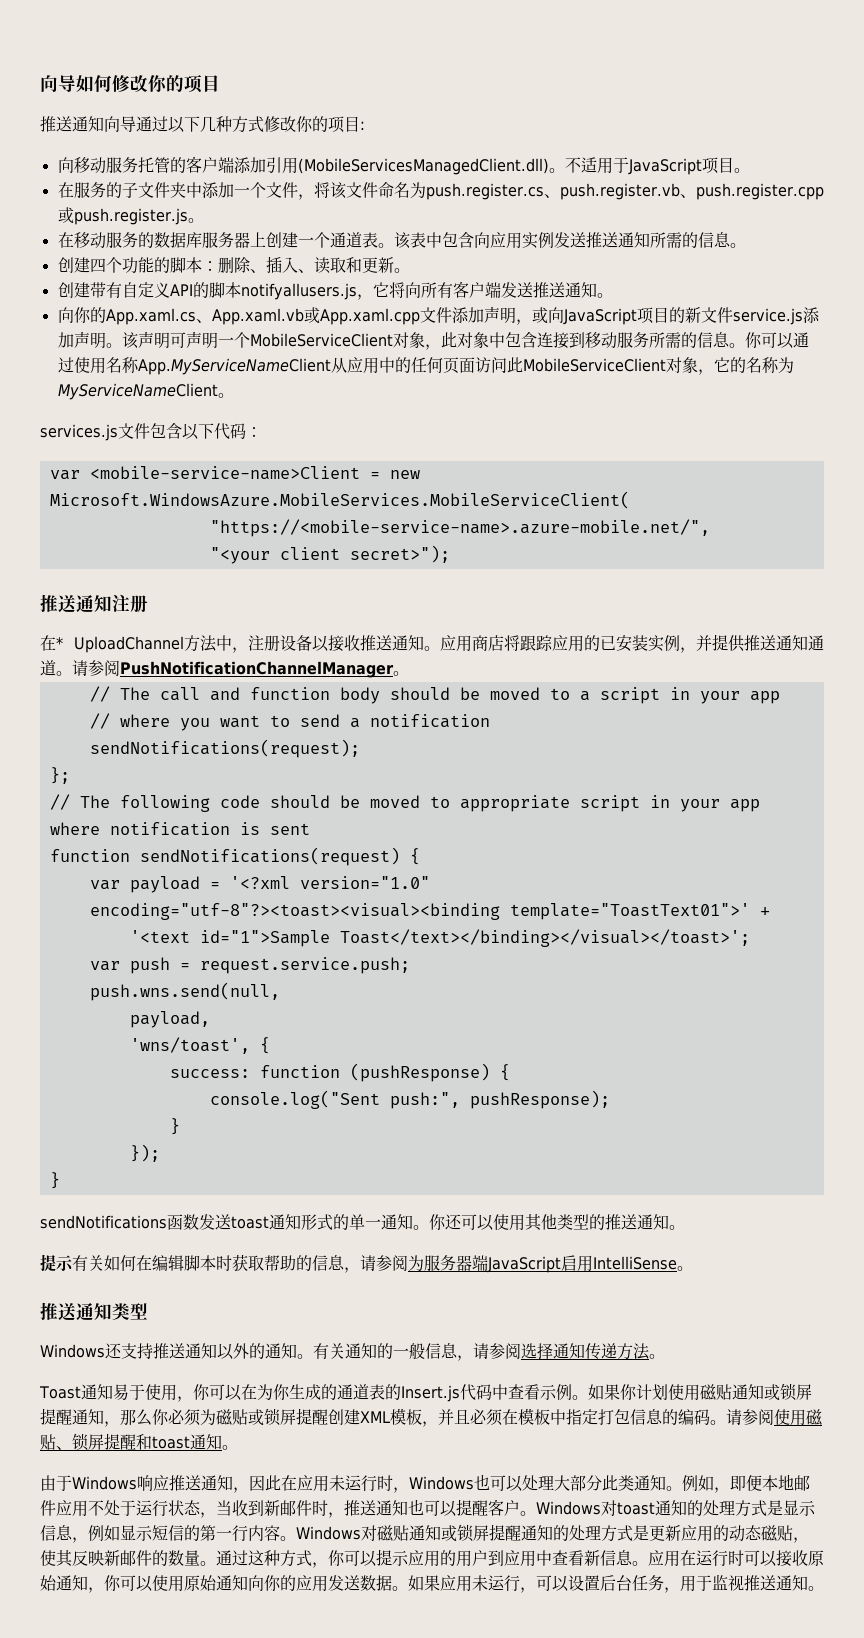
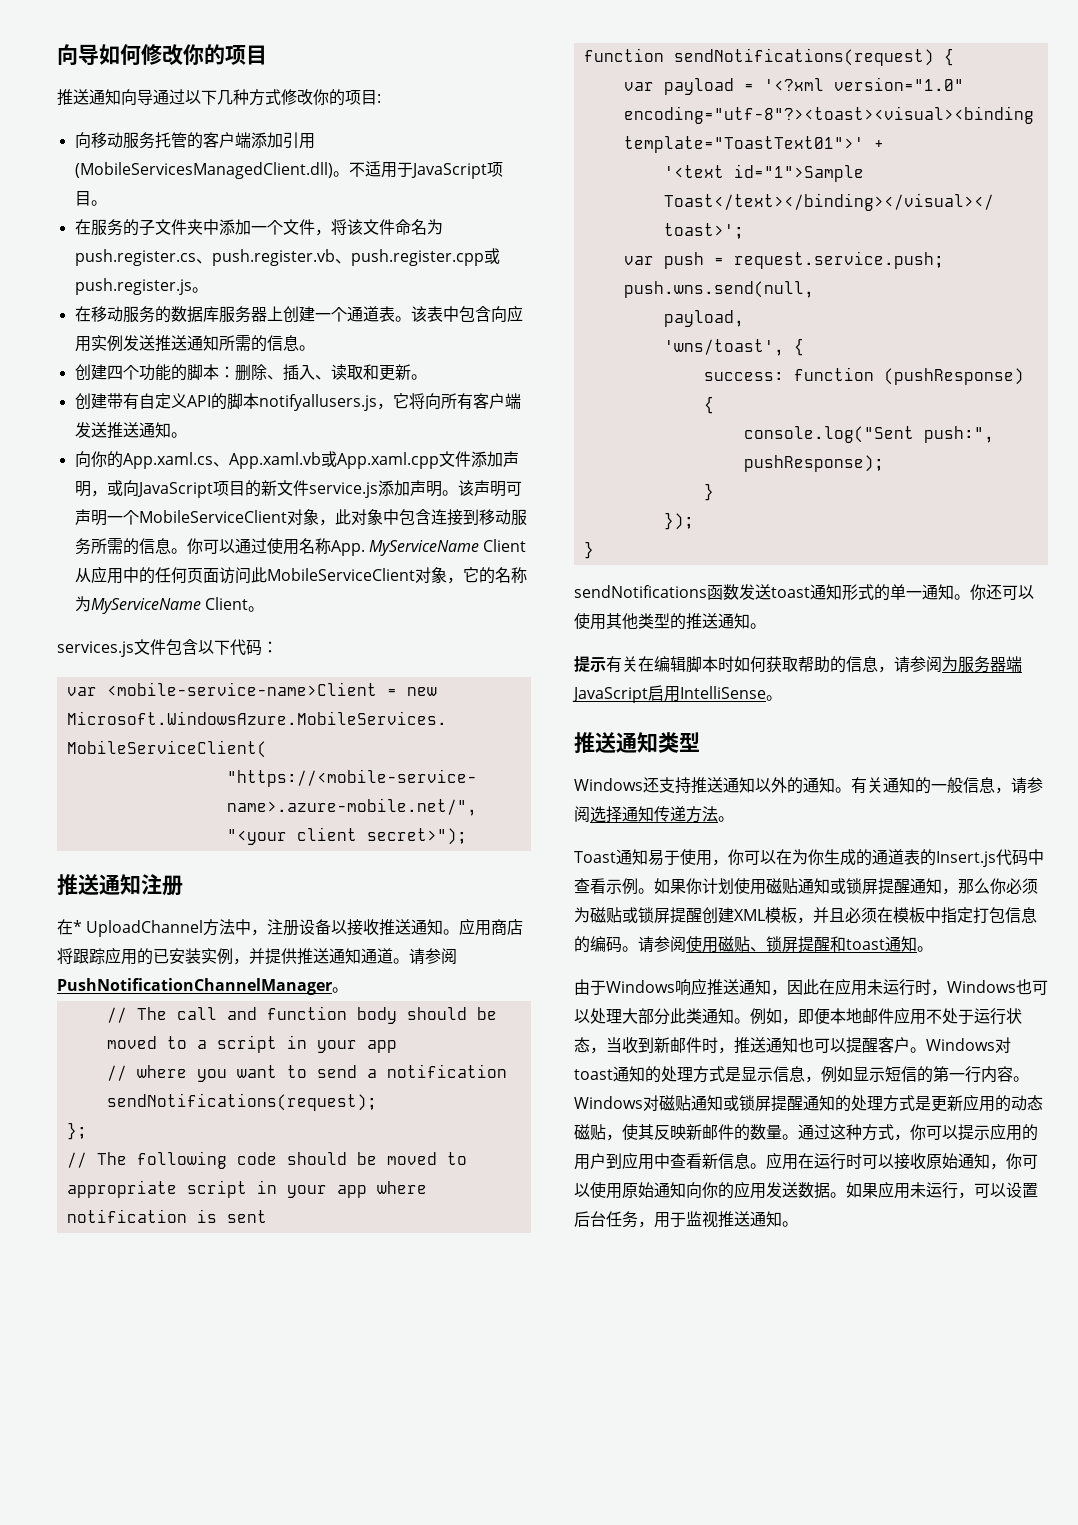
[137,358,331,375] App.MyServiceNameClient -> [330,539,527,556] App. MyServiceName Client
[57,383,218,400] MyServiceNameClient -> [90,597,248,614] MyServiceName Client
[104,1255,136,1271] 如何 -> (638, 664) none
(232, 1263) none -> [734,656,766,672] 如何

